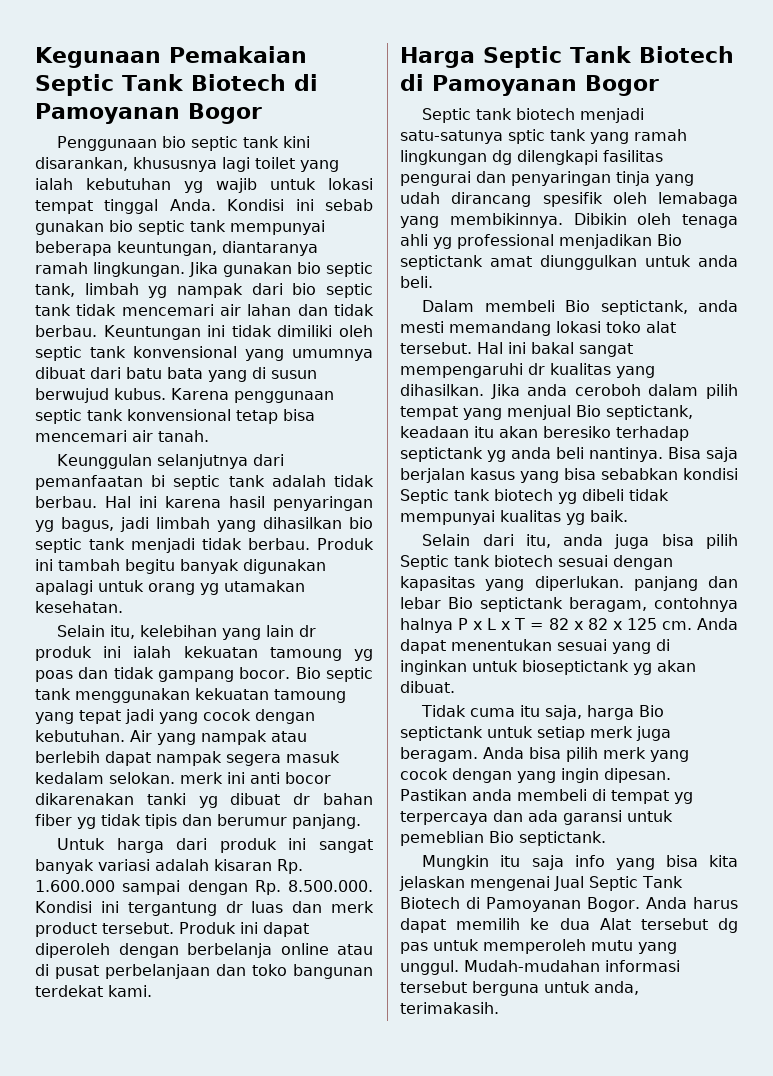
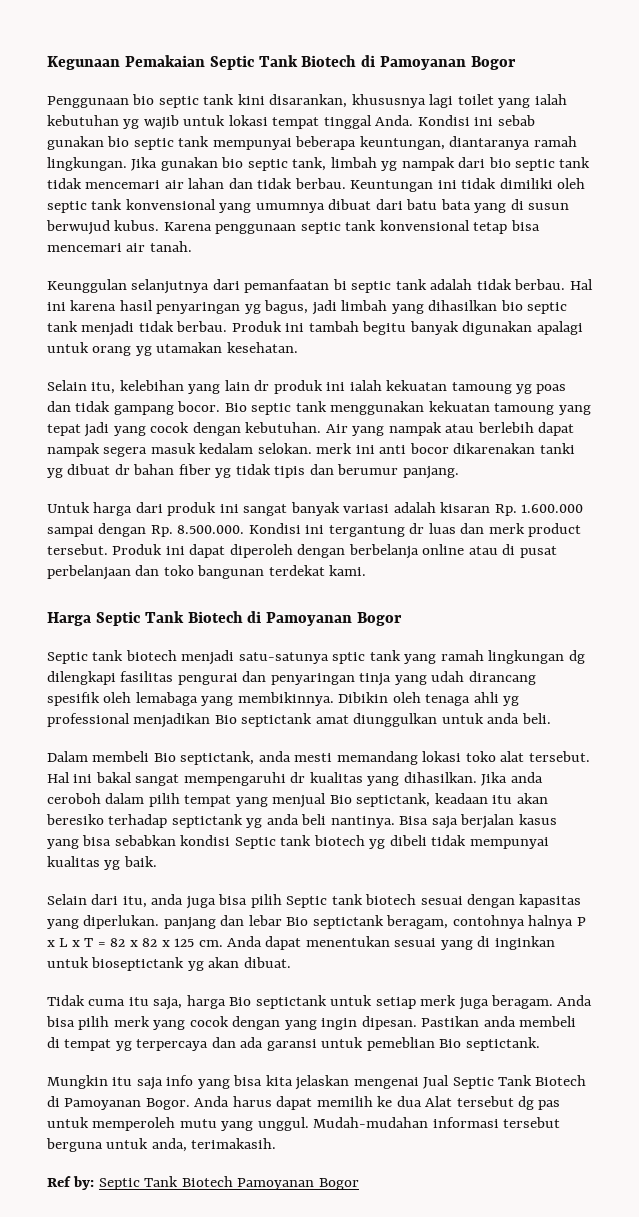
(499, 1008) none -> [47,1176,359,1190] // Ref by: Septic Tank Biotech Pamoyanan Bogor

